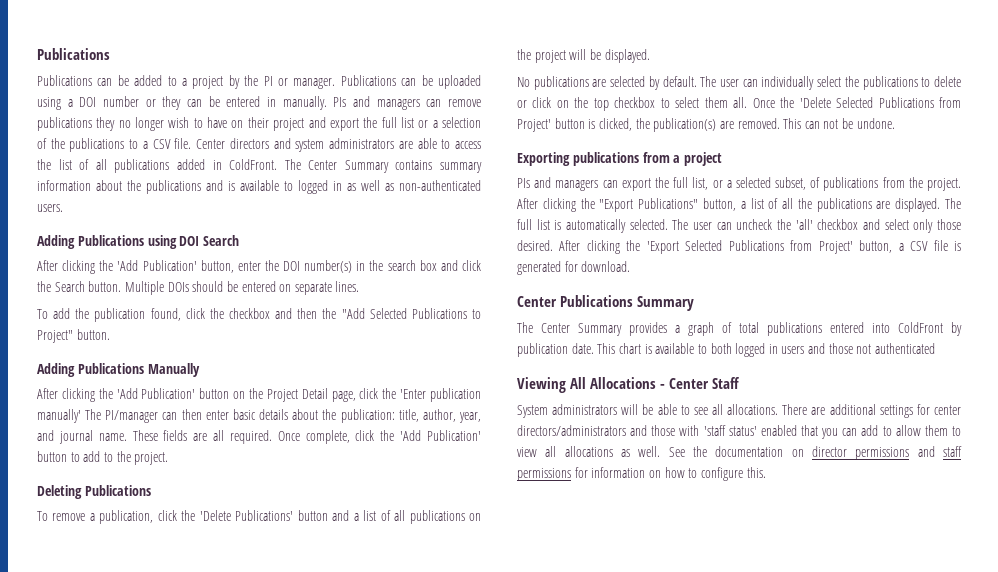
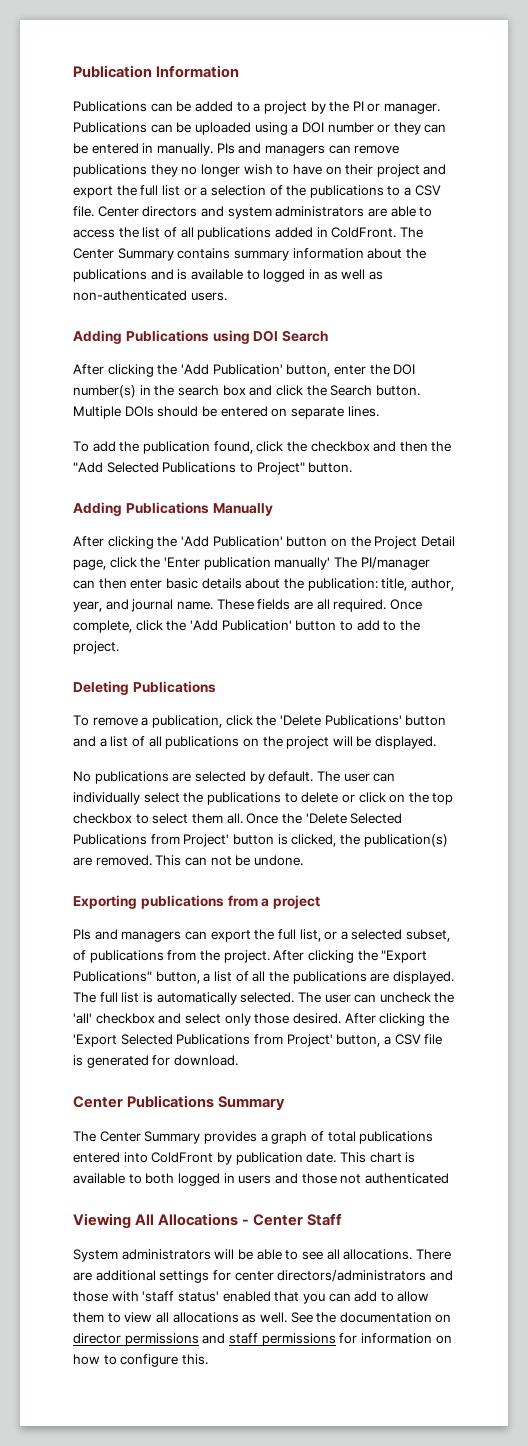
[37,48,110,60] Publications -> [73,65,240,78] Publication Information

